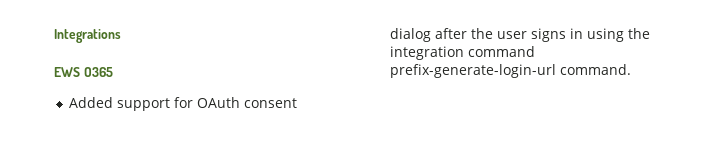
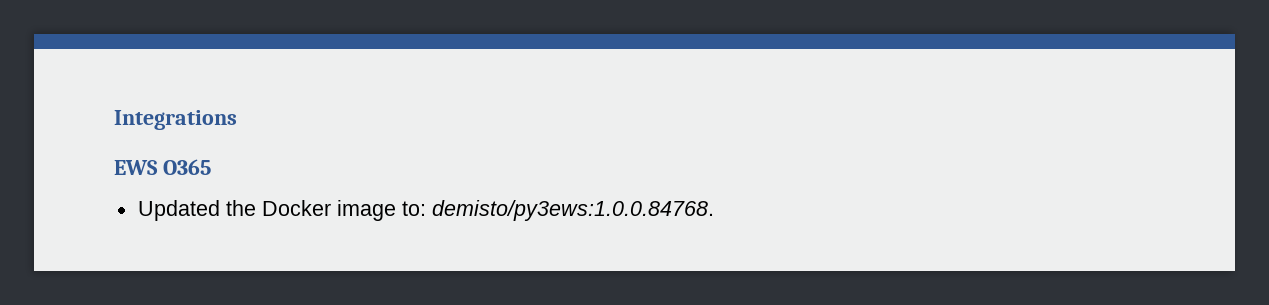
[69,97,298,111] [390,28,651,42] [390,46,536,60] [390,64,632,78] Added support for OAuth consent dialog after the user signs in using the integration command prefix-generate-login-url command. -> [137,200,714,221] Updated the Docker image to: demisto/py3ews:1.0.0.84768.

